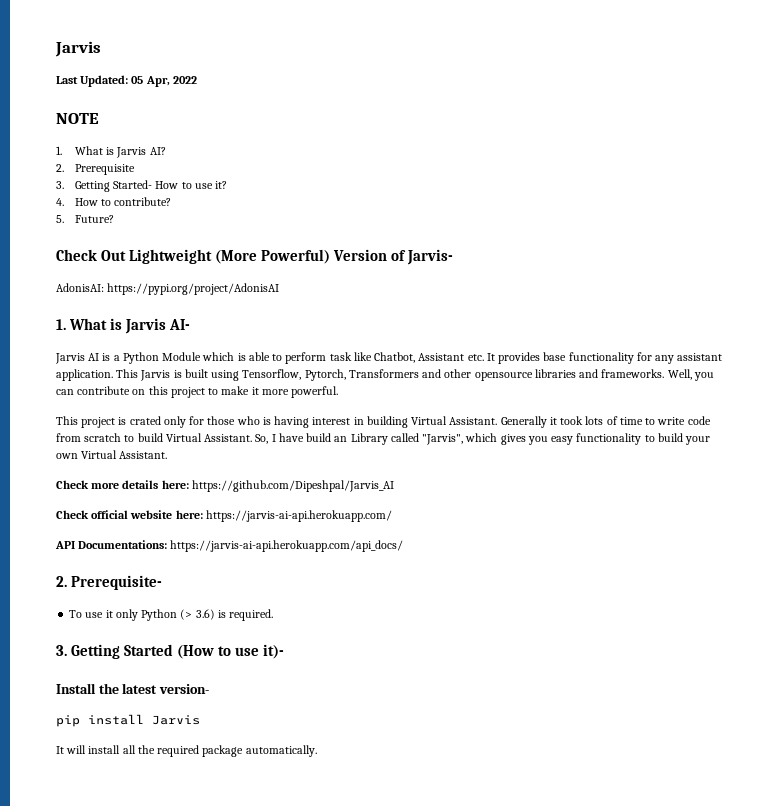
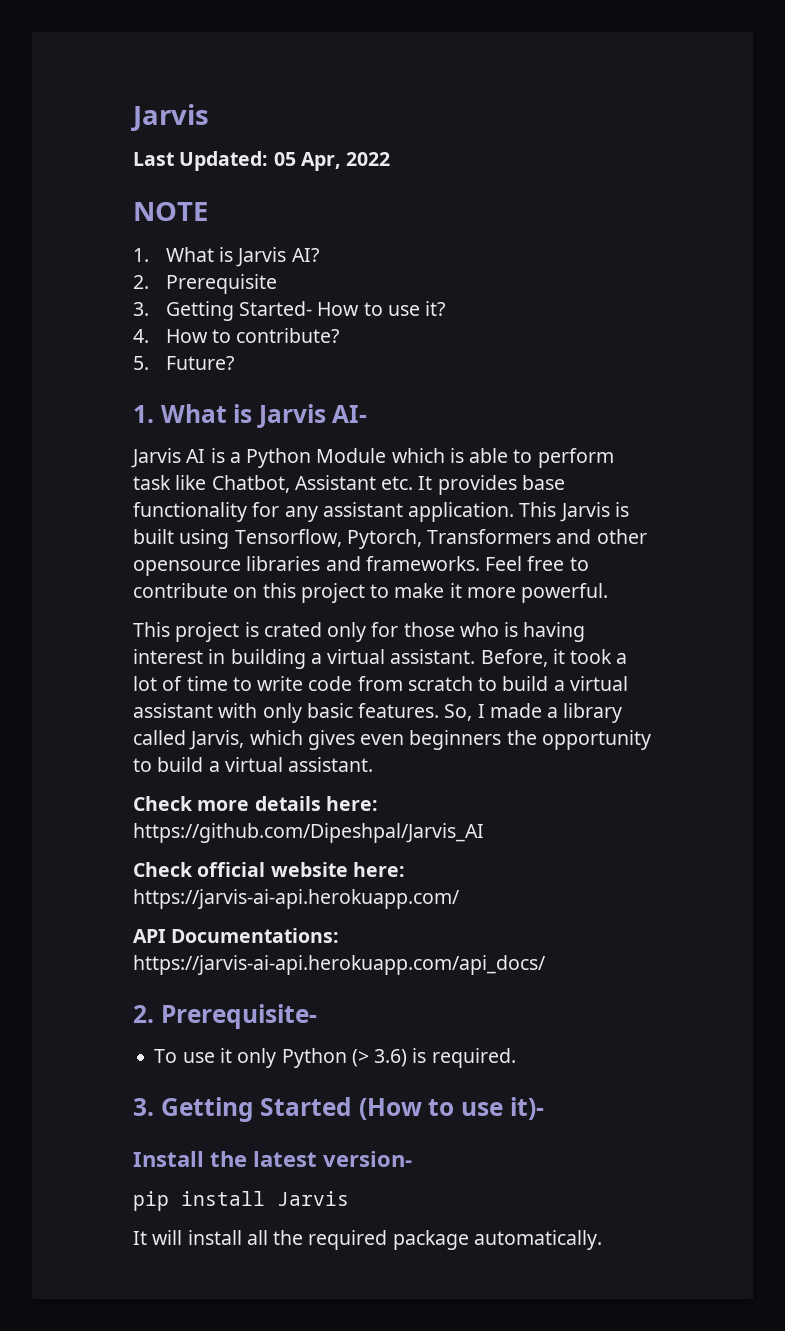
[56,249,454,265] [56,283,280,295] // Check Out Lightweight (More Powerful) Version of Jarvis- // AdonisAI: https://pypi.org/project/AdonisAI -> (234, 363) none
[667,369,714,381] [56,389,74,395] Well, you can -> [485,556,589,571] Feel free to
[411,416,604,428] Virtual Assistant. Generally it took lots -> [310,649,628,667] [133,676,157,691] a virtual assistant. Before, it took a lot
[165,433,711,445] [56,450,168,459] Virtual Assistant. So, I have build an Library called "Jarvis", which gives you easy functionality to build your own Virtual Assistant. -> [553,676,628,691] [133,703,623,723] [133,730,651,750] [133,757,374,772] a virtual assistant with only basic features. So, I made a library called Jarvis, which gives even beginners the opportunity to build a virtual assistant.

